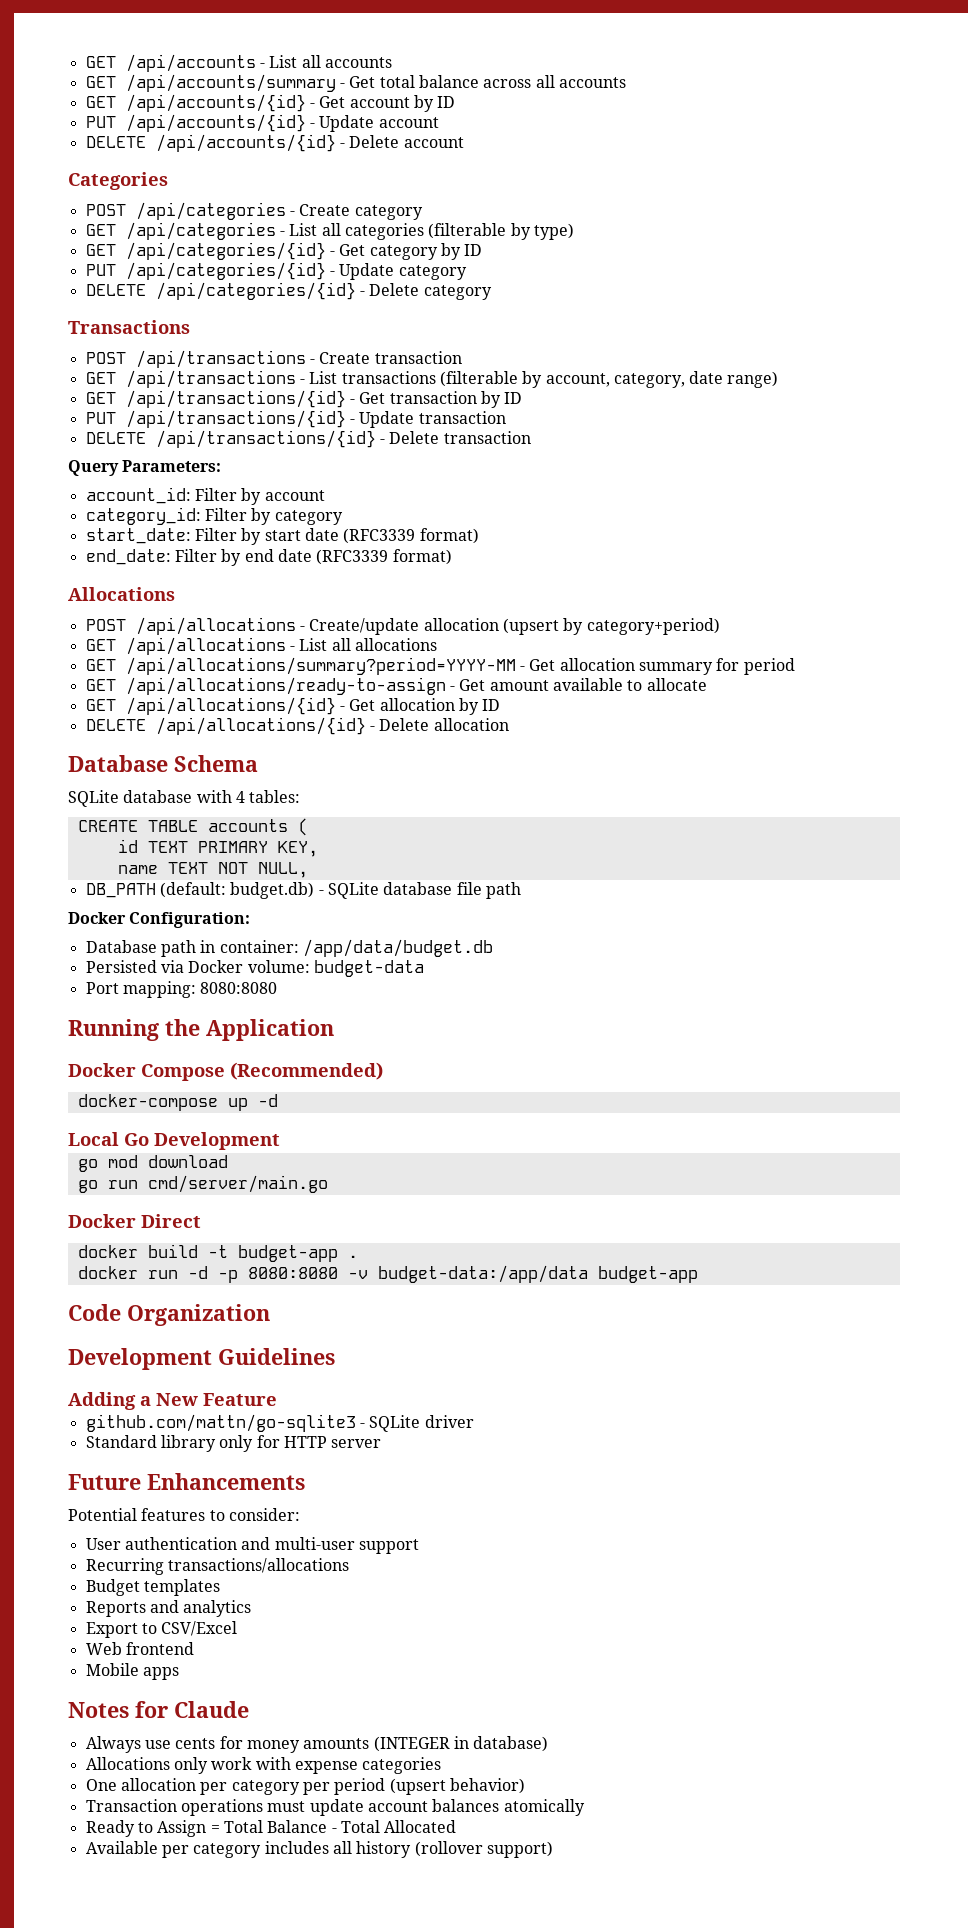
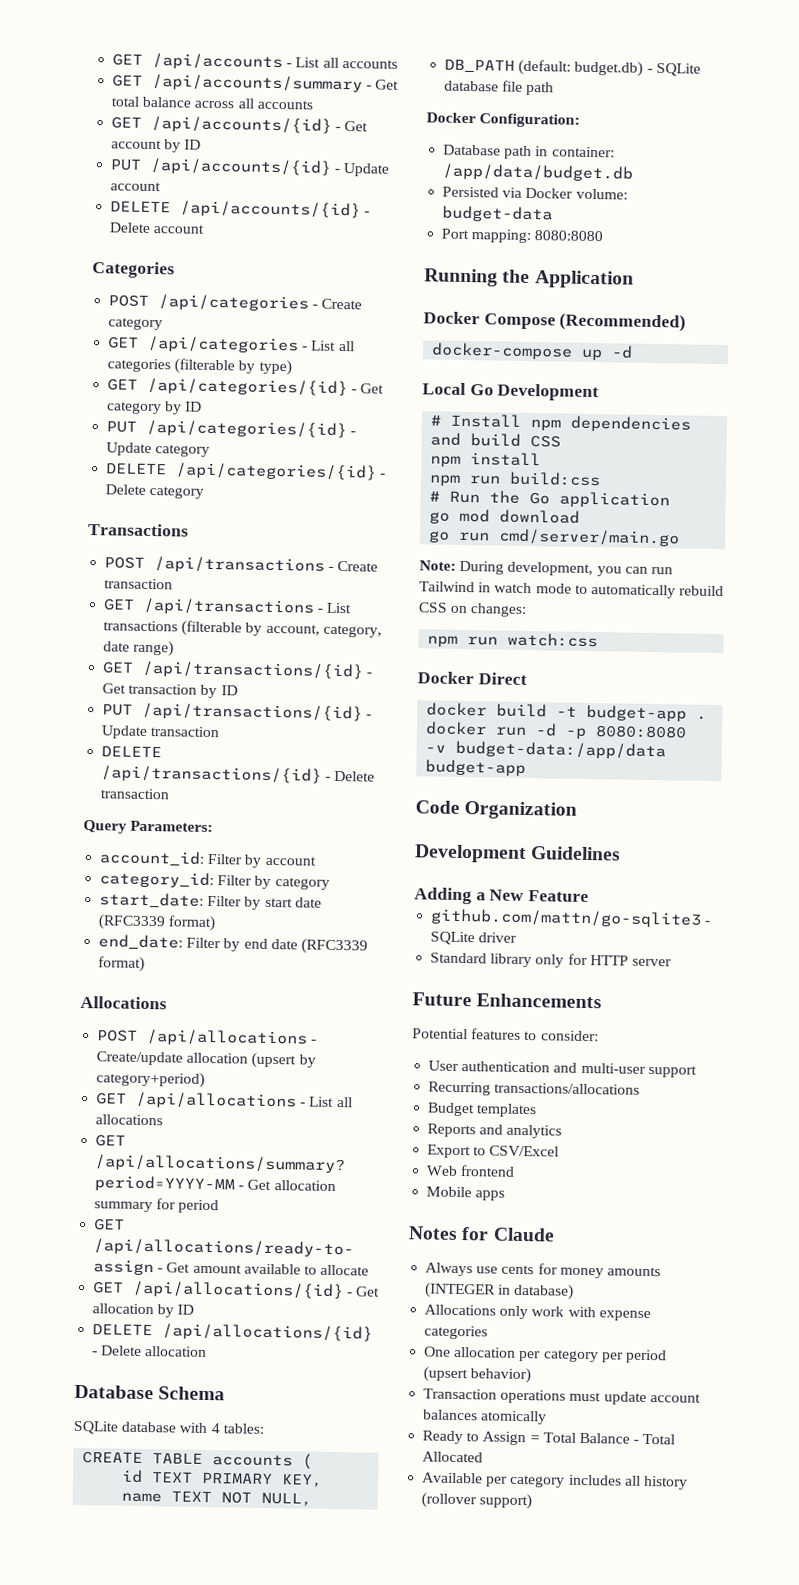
(280, 1141) none -> [430,413,692,433] [430,432,562,448] [430,452,542,467] [429,471,602,487] [429,490,671,509] // # Install npm dependencies and build CSS // npm install // npm run build:css // # Run the Go application
(328, 1184) none -> [419,560,673,577] [419,581,725,599] [418,602,528,617] [427,632,599,648] // Note: During development, you can run Tailwind in watch mode to automatically rebuild CSS on changes: // npm run watch:css

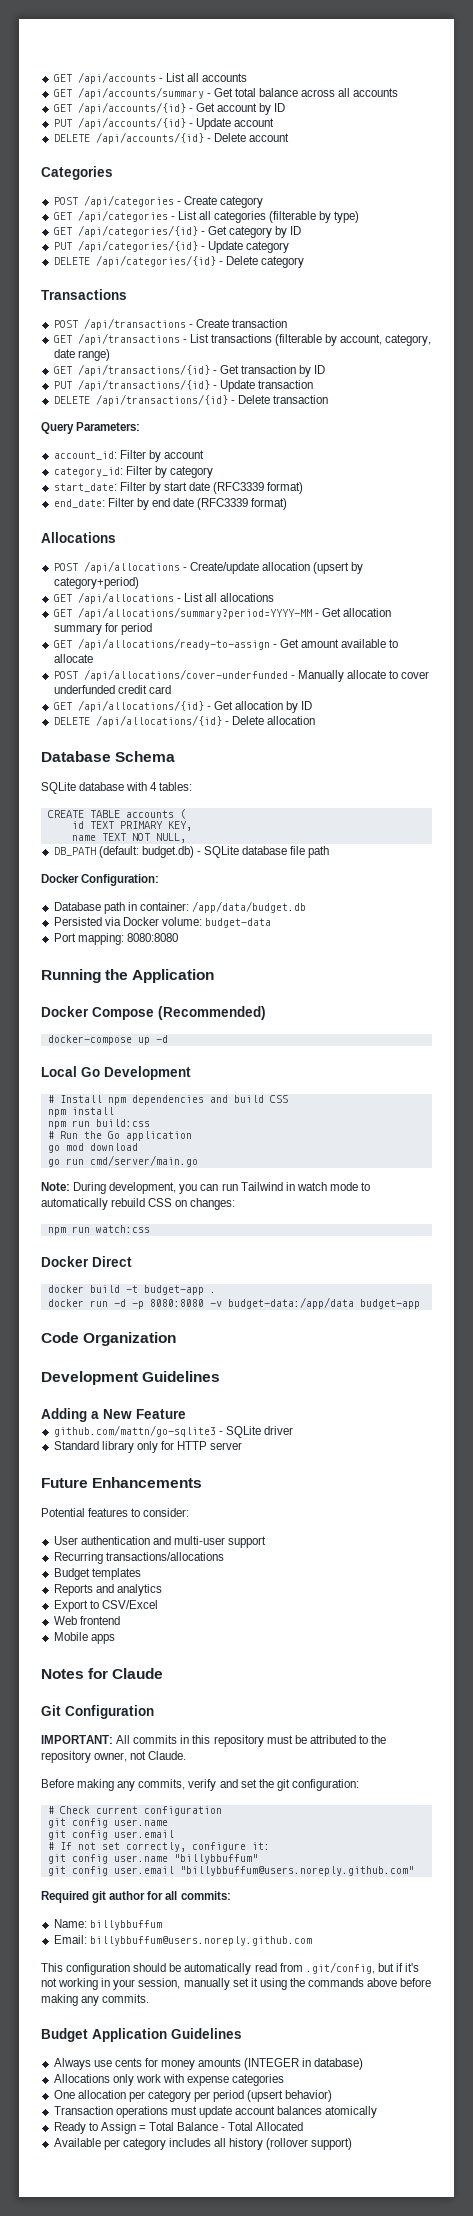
(370, 1270) none -> [53,669,430,682] [53,685,171,694] // POST /api/allocations/cover-underfunded - Manually allocate to cover underfunded credit card
(555, 1234) none -> [41,1705,154,1719] [41,1735,387,1747] [41,1751,187,1763] [41,1779,359,1791] [47,1806,222,1816] [47,1818,168,1828] [47,1830,174,1840] [47,1842,270,1852] [47,1854,258,1864] [47,1866,414,1876] [41,1891,231,1903] [53,1919,162,1930] [53,1935,312,1946] [41,1962,420,1975] [41,1978,432,1990] [41,1994,150,2006] [41,2028,242,2042] // Git Configuration // IMPORTANT: All commits in this repository must be attributed to the repository owner, not Claude. // Before making any commits, verify and set the git configuration: // # Check current configuration // git config user.name // git config user.email // # If not set correctly, configure it: // git config user.name "billybbuffum" // git config user.email "billybbuffum@users.noreply.github.com" // Required git author for all commits: // Name: billybbuffum // Email: billybbuffum@users.noreply.github.com // This configuration should be automatically read from .git/config, but if it's not working in your session, manually set it using the commands above before making any commits. // Budget Application Guidelines

